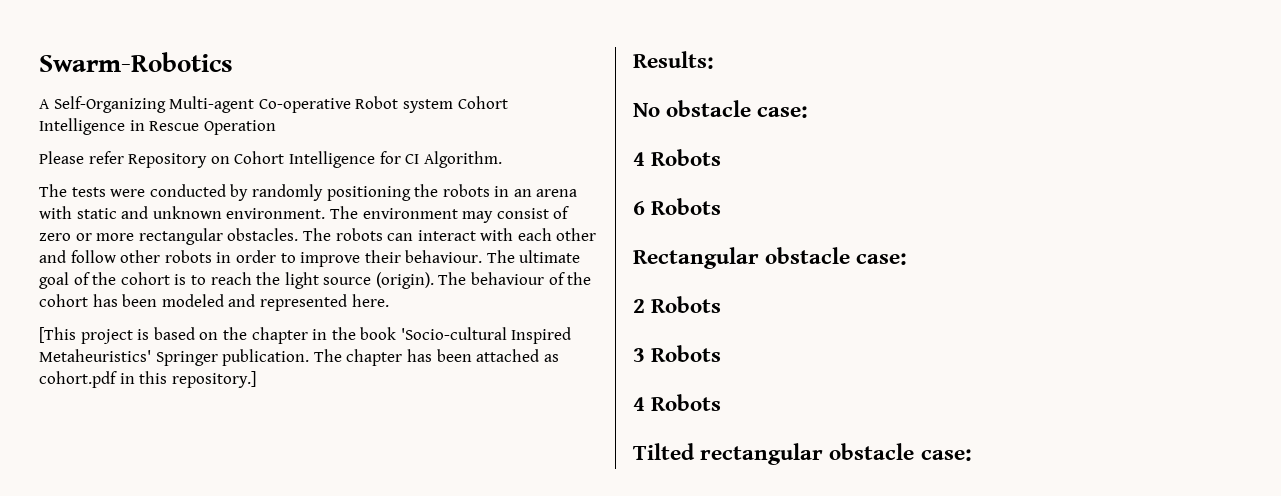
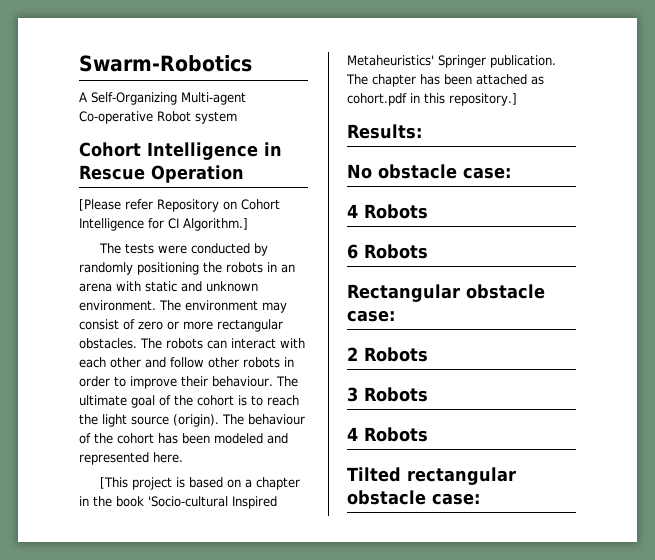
(453, 106) none -> (237, 117) //
[39,151,84,164] Please -> [79,199,121,211] [Please
[423,151,502,168] Algorithm. -> [183,218,248,231] Algorithm.]
[222,327,247,340] the -> [244,479,252,488] a

